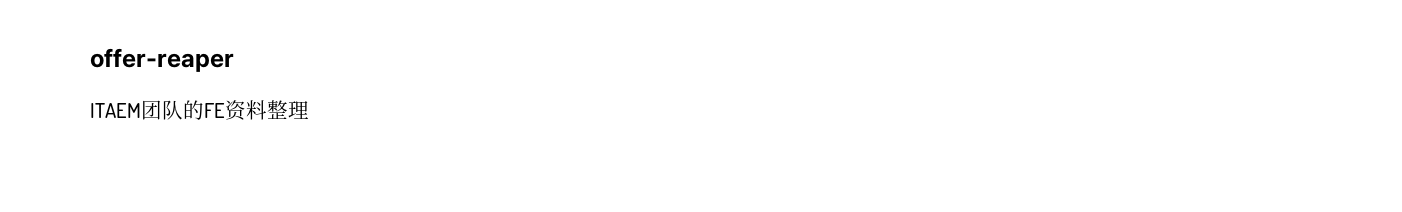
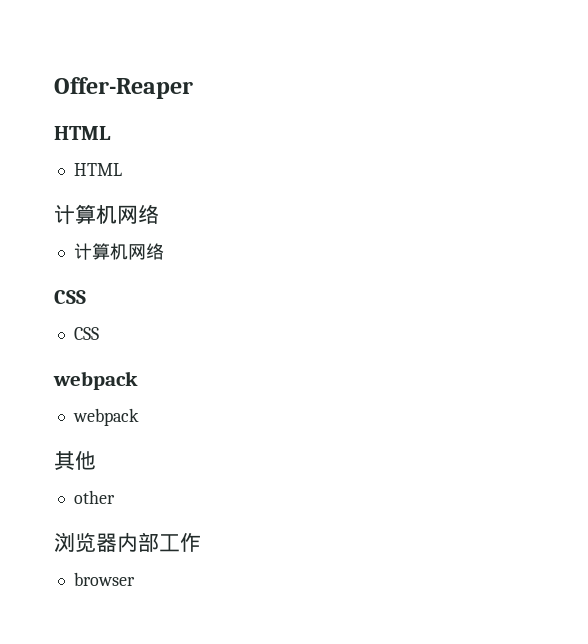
[90,48,234,72] [90,100,309,121] offer-reaper // ITAEM团队的FE资料整理 -> [54,77,193,99] [54,126,111,140] [73,163,122,176] [54,204,159,225] [73,243,164,260] [54,290,86,304] [73,327,99,340] [53,371,138,390] [72,408,139,426] [54,451,96,470] [73,490,115,504] [54,532,201,552] [73,572,135,586] Offer-Reaper // HTML // HTML // 计算机网络 // 计算机网络 // CSS // CSS // webpack // webpack // 其他 // other // 浏览器内部工作 // browser

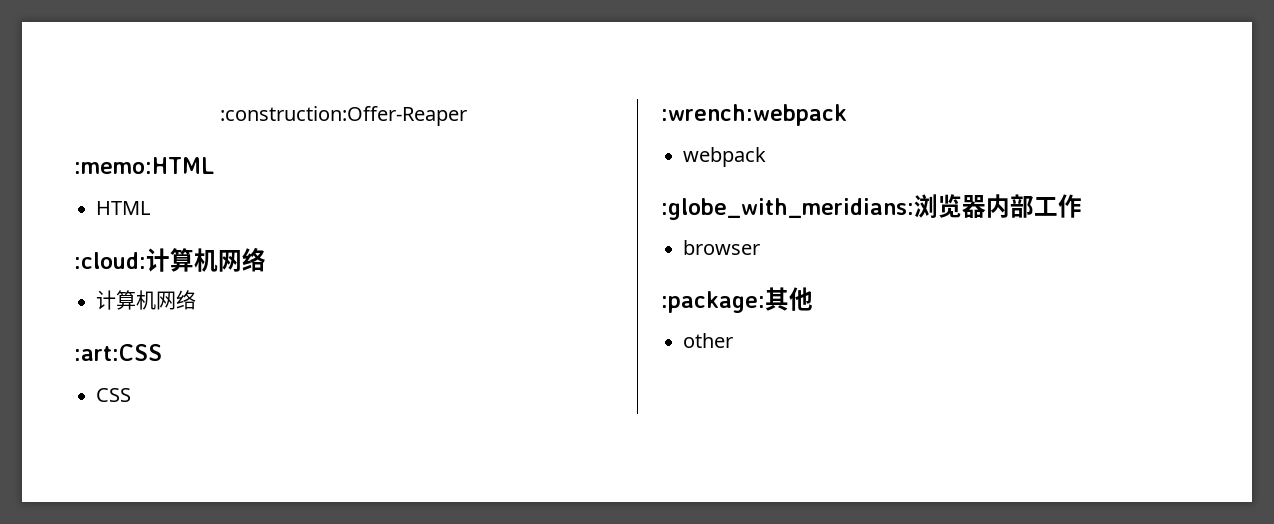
[54,77,193,99] [54,126,111,140] [73,163,122,176] Offer-Reaper // HTML // HTML // -> [220,106,467,126] [74,157,214,174] [96,201,150,215] [74,252,146,269] :construction:Offer-Reaper // :memo:HTML // HTML // :cloud:
[54,290,86,304] [73,327,99,340] [53,371,138,390] [72,408,139,426] [54,451,96,470] [73,490,115,504] CSS // CSS // webpack // webpack // 其他 // other // -> [74,344,162,361] [96,388,131,402] [661,104,847,126] [683,147,766,167] [661,198,914,220] :art:CSS // CSS // :wrench:webpack // webpack // :globe_with_meridians:
(135, 579) none -> [661,287,813,313] [683,333,733,348] // :package:其他 // other

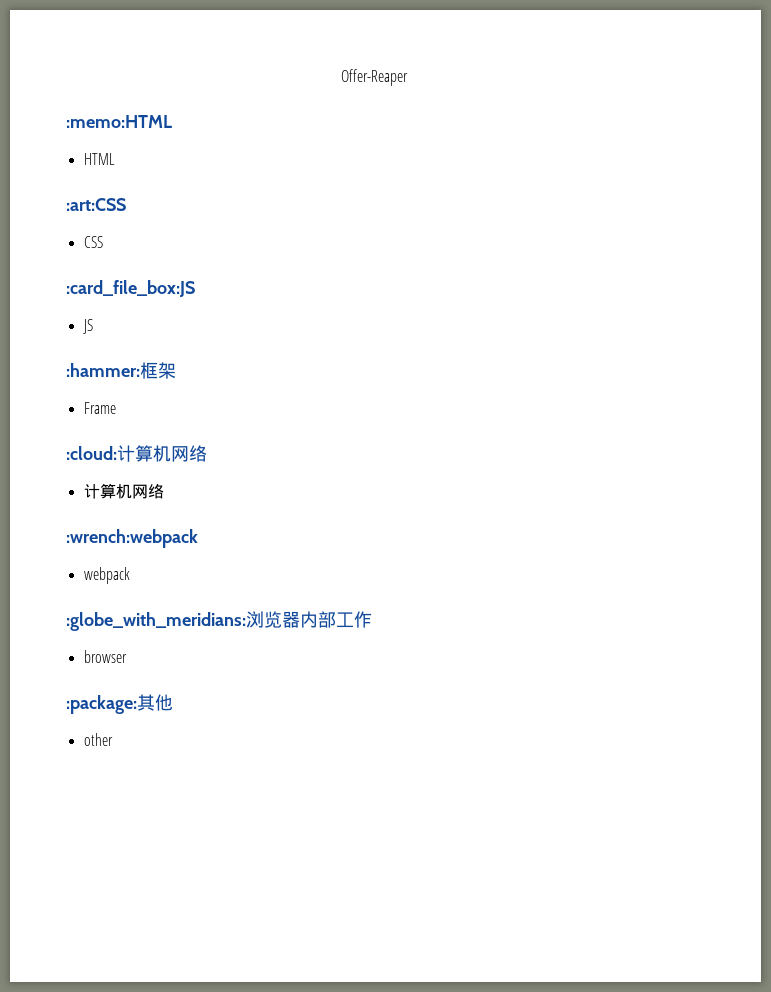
[220,106,467,126] :construction:Offer-Reaper -> [340,69,408,86] Offer-Reaper
(150, 208) none -> [66,198,126,211] [83,236,103,248] [66,280,195,297] [82,319,93,334] [66,362,176,379] [83,402,116,414] // :art:CSS // CSS // :card_file_box:JS // JS // :hammer:框架 // Frame
[74,344,162,361] [96,388,131,402] // :art:CSS // CSS -> (164, 491) none

